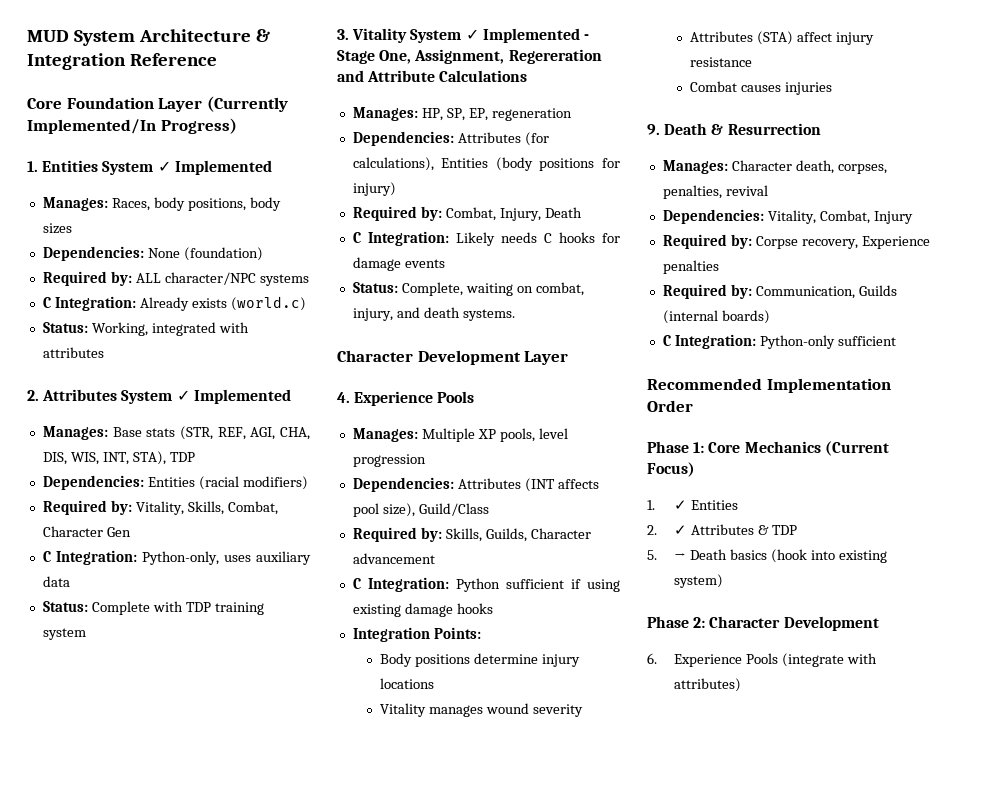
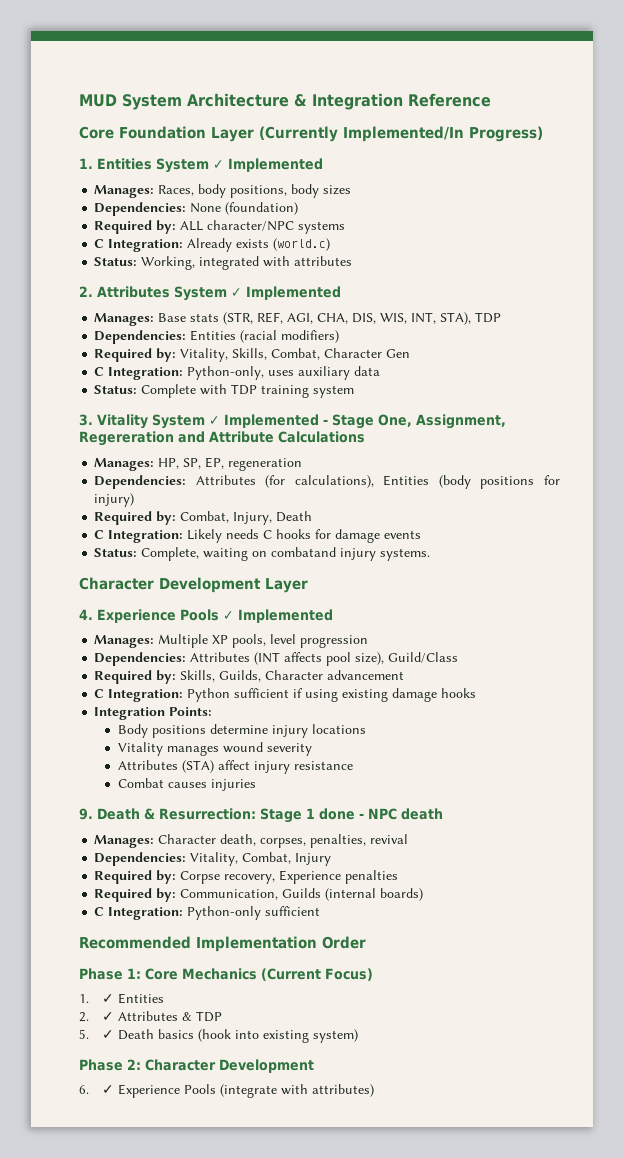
[535,282,584,296] [352,307,460,321] combat, injury, and death -> [271,547,377,561] combatand injury
(475, 397) none -> [223,609,333,623] ✓ Implemented
[727,123,821,135] Resurrection -> [159,808,443,823] Resurrection: Stage 1 done - NPC death
[674,553,687,560] → -> [102,1030,115,1039] ✓
(657, 658) none -> [102,1085,115,1094] ✓

